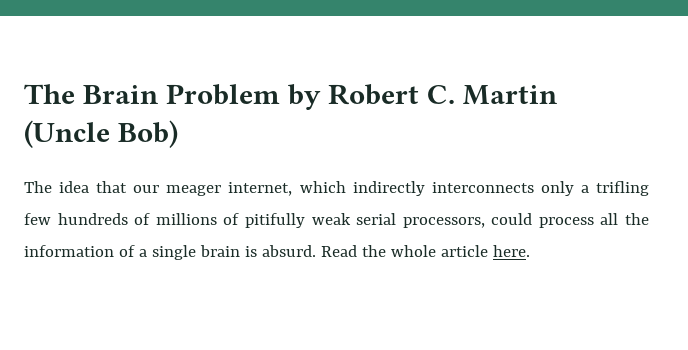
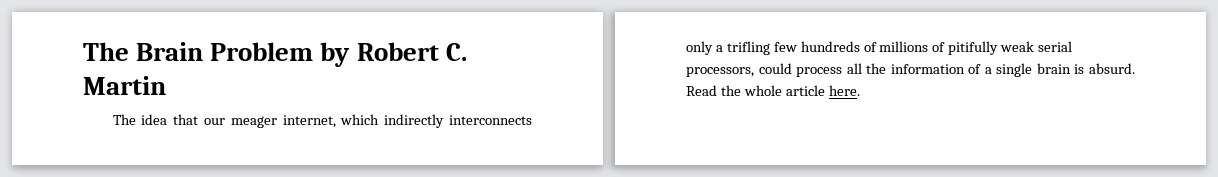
[24,120,178,148] (Uncle Bob) -> (166, 85) none

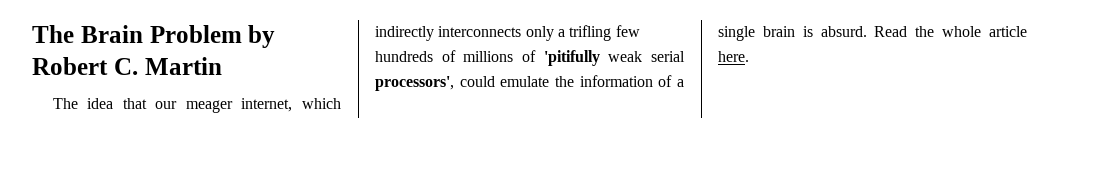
[948,41,999,55] pitifully -> [543,50,600,66] 'pitifully
[686,63,862,77] processors, could process all -> [375,76,550,91] processors', could emulate

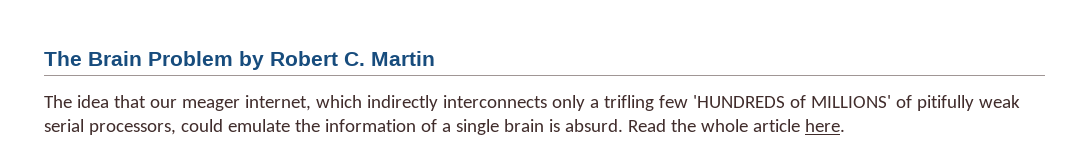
[375,50,600,66] hundreds of millions of 'pitifully -> [692,95,974,111] 'HUNDREDS of MILLIONS' of pitifully
[375,76,454,91] processors', -> [88,123,176,135] processors,

